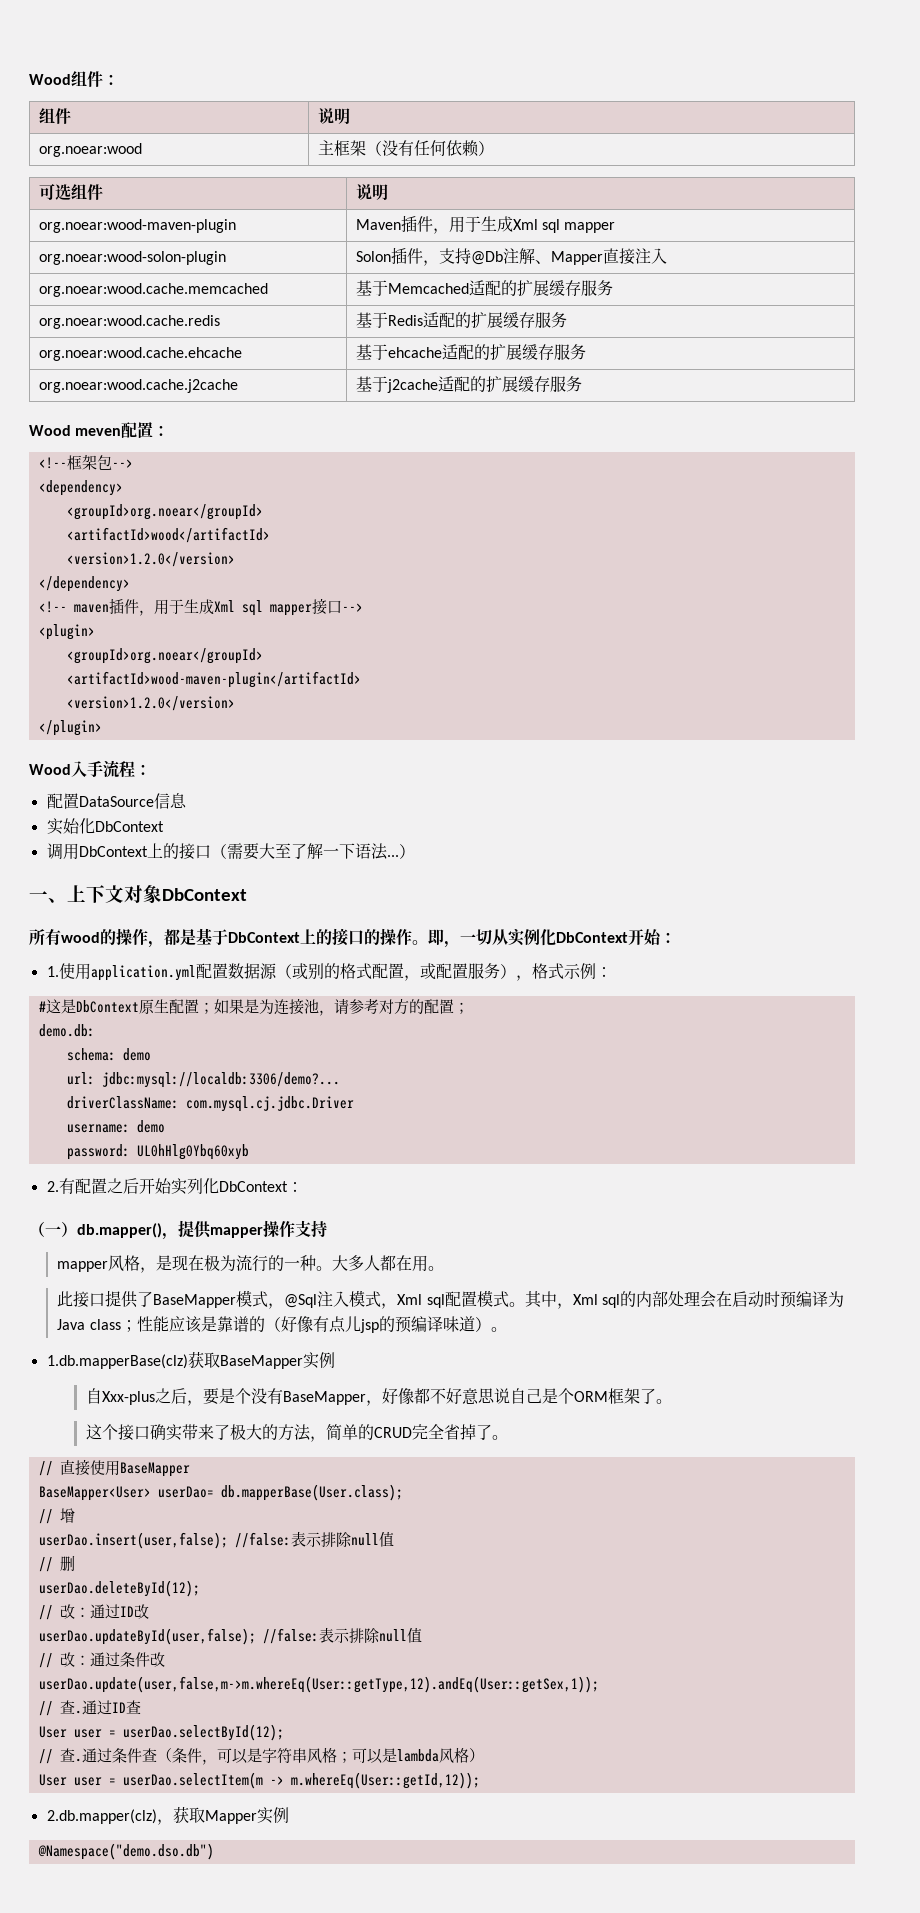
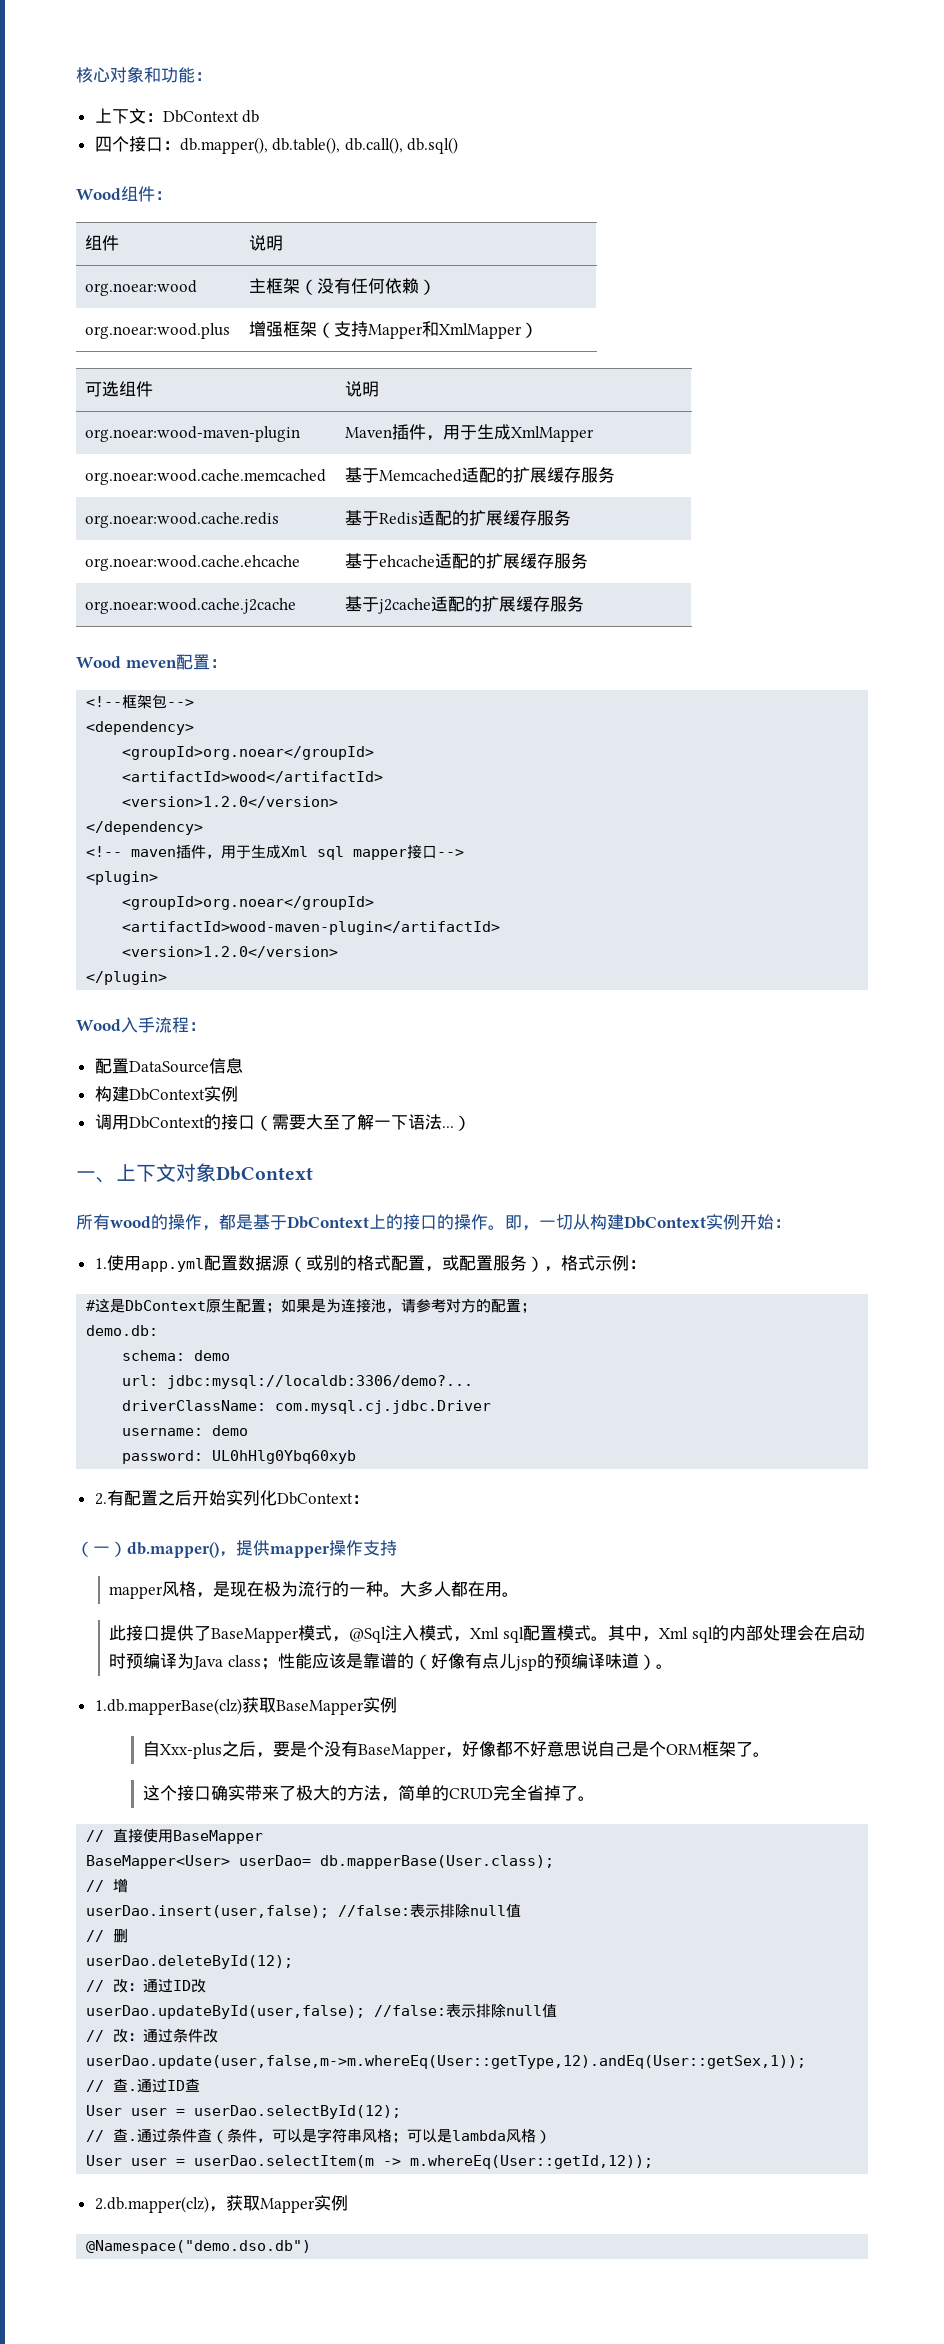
(29, 79) none -> [76,66,212,83] [94,108,260,124] [94,136,459,154] 核心对象和功能： // 上下文：DbContext db // 四个接口：db.mapper(), db.table(), db.call(), db.sql() //
(494, 148) none -> [85,323,231,339] [249,321,539,339] // org.noear:wood.plus | 增强框架（支持Mapper和XmlMapper）
[512,219,616,233] [38,251,226,265] [355,247,667,266] Xml sql mapper // org.noear:wood-solon-plugin | Solon插件，支持@Db注解、Mapper直接注入 -> [511,426,595,442] XmlMapper
[46,818,164,835] 实始化DbContext -> [94,1086,238,1102] 构建DbContext实例
[146,843,163,858] 上 -> (205, 1122) none
[508,929,628,946] 实例化DbContext -> [590,1214,740,1230] 构建DbContext实例
[90,965,196,981] application.yml -> [140,1258,204,1272] app.yml

